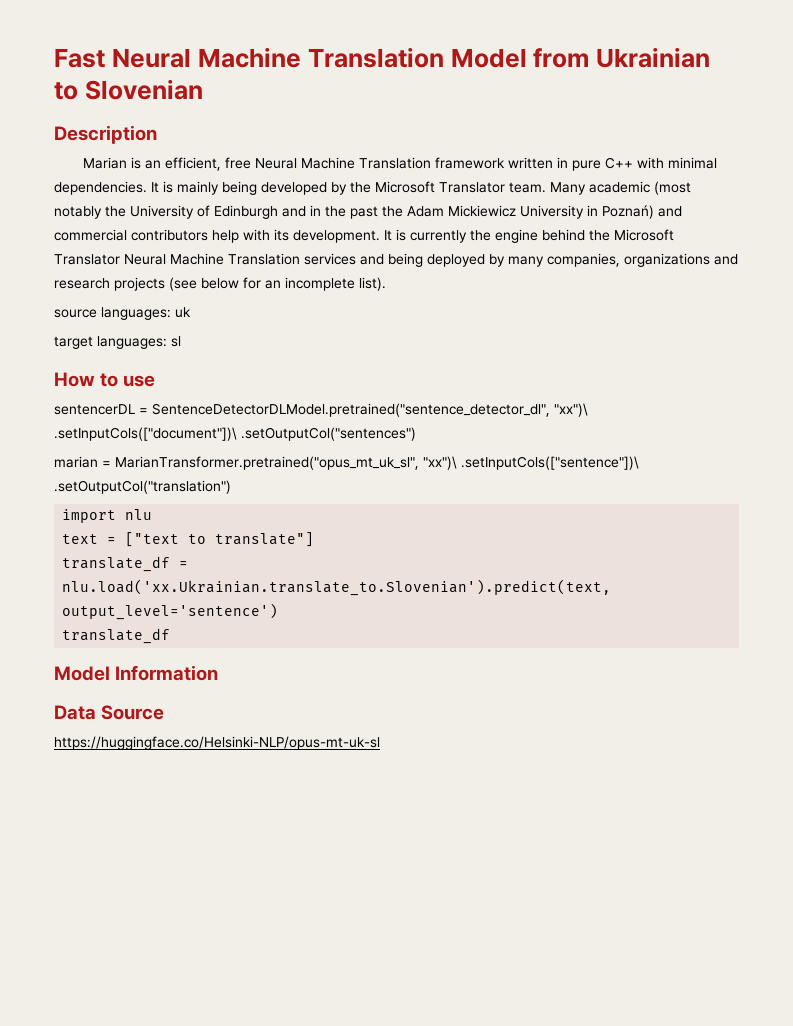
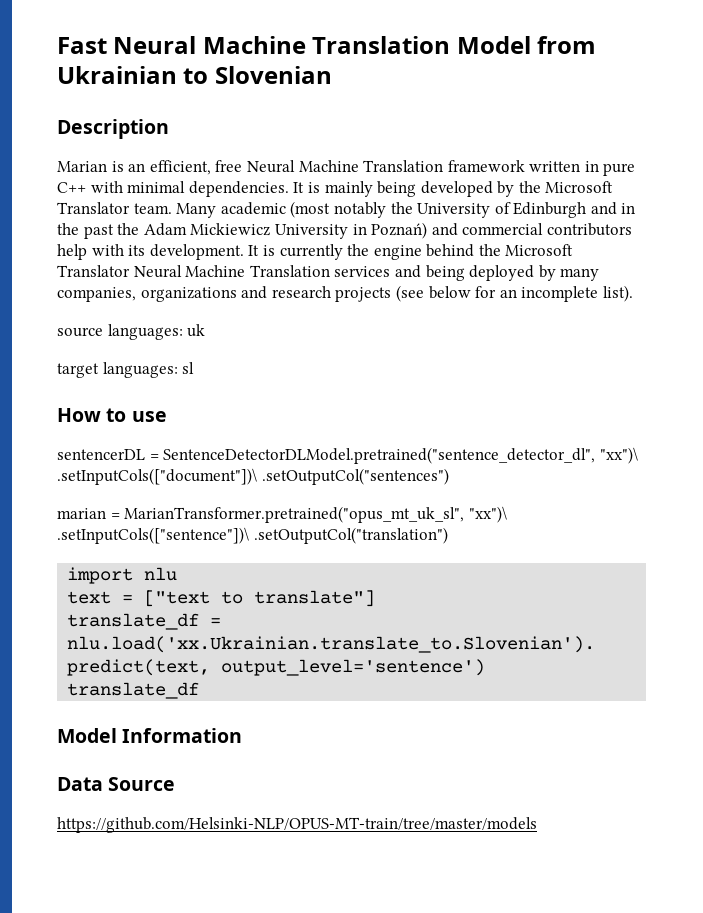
[54,736,380,750] https://huggingface.co/Helsinki-NLP/opus-mt-uk-sl -> [57,817,537,833] https://github.com/Helsinki-NLP/OPUS-MT-train/tree/master/models

